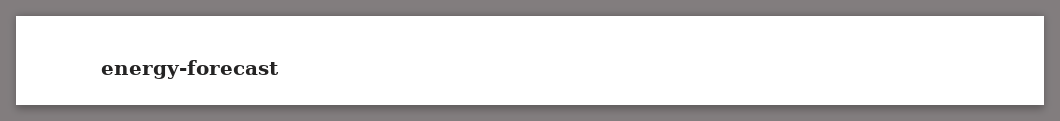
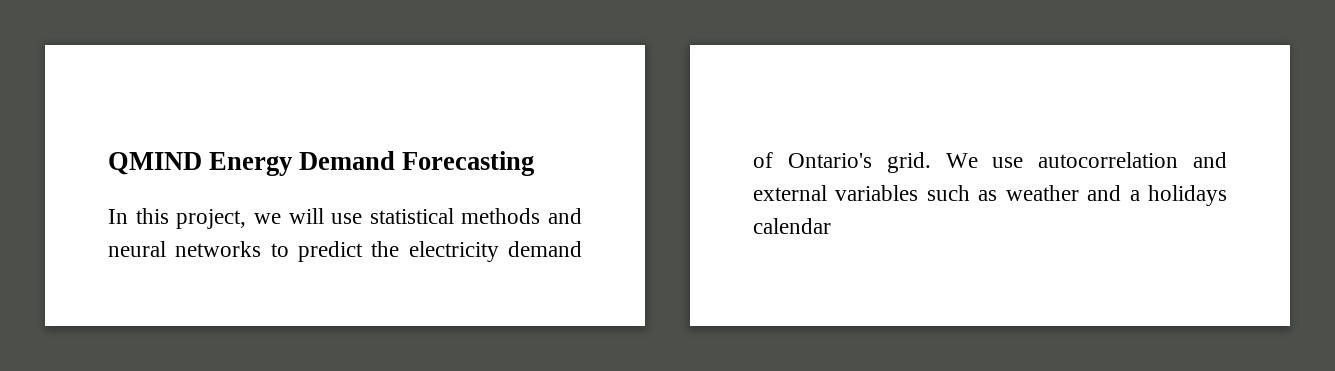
[101,60,279,79] energy-forecast -> [108,151,535,176] [108,208,582,229] [108,241,582,262] [753,152,1227,173] [753,185,1227,206] [753,218,831,234] QMIND Energy Demand Forecasting // In this project, we will use statistical methods and neural networks to predict the electricity demand of Ontario's grid. We use autocorrelation and external variables such as weather and a holidays calendar

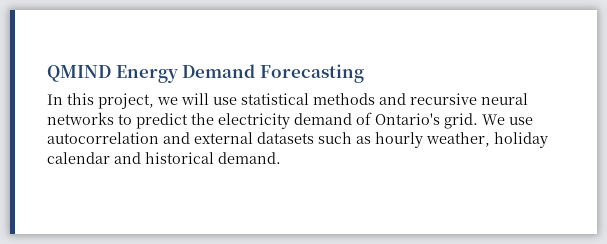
(582, 216) none -> [410,93,477,105] recursive
[835,185,919,201] variables -> [257,132,314,144] datasets
[1005,185,1227,206] [753,218,831,234] weather and a holidays calendar -> [375,132,548,148] [47,152,281,164] hourly weather, holiday calendar and historical demand.

